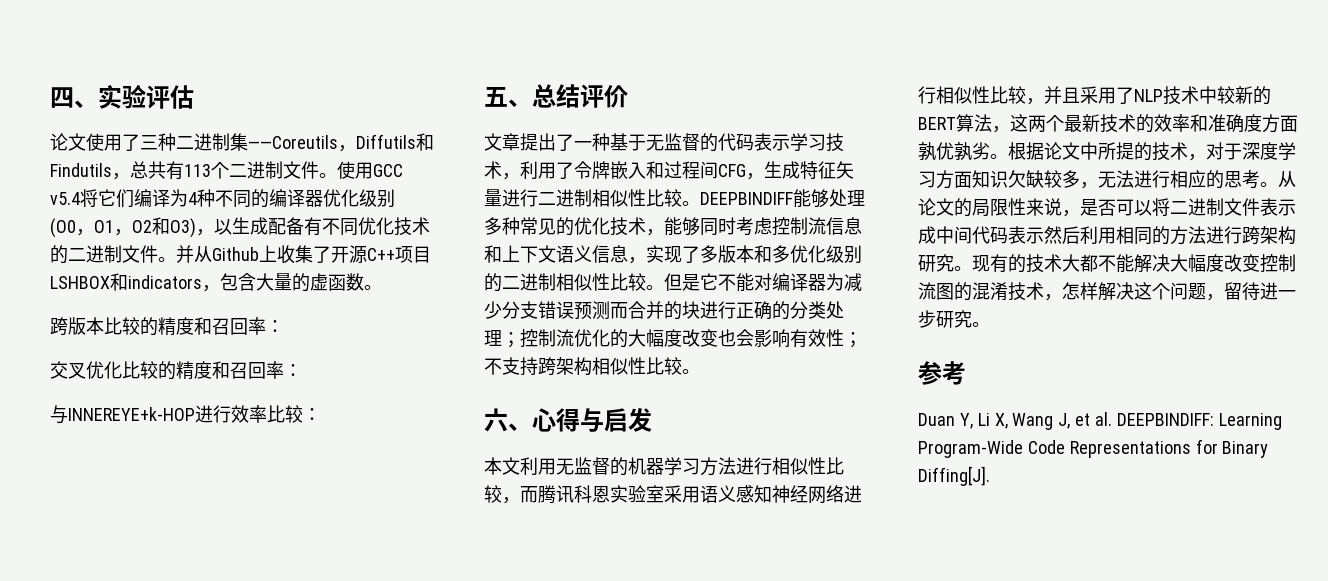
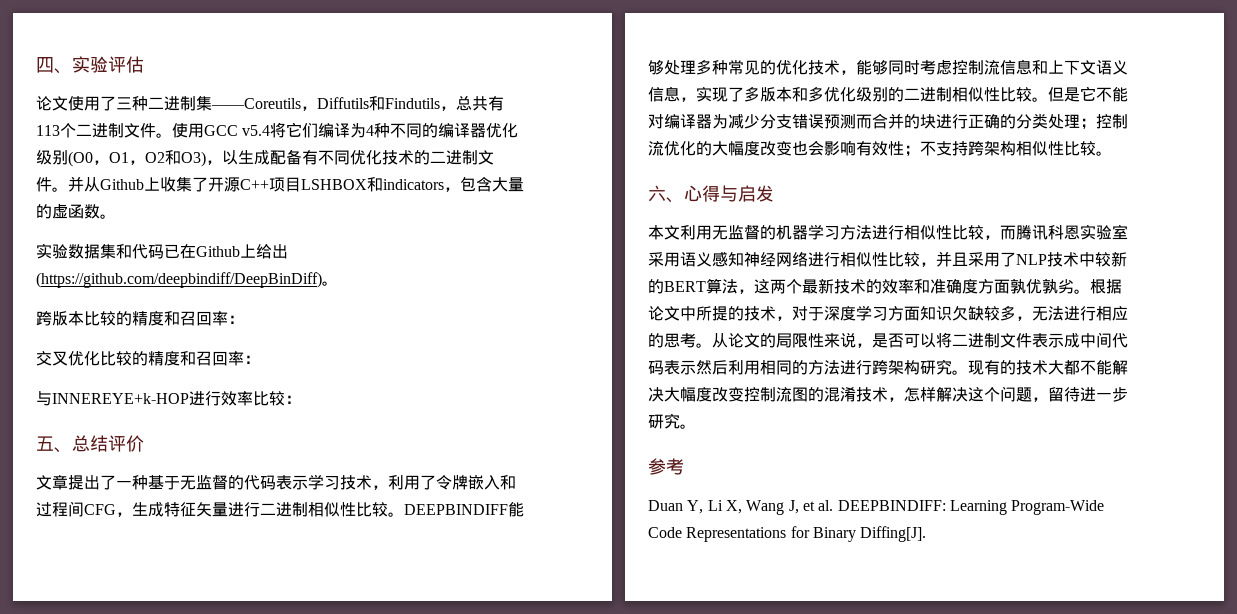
(382, 287) none -> [36,243,288,259] [36,272,338,288] // 实验数据集和代码已在Github上给出(https://github.com/deepbindiff/DeepBinDiff)。

